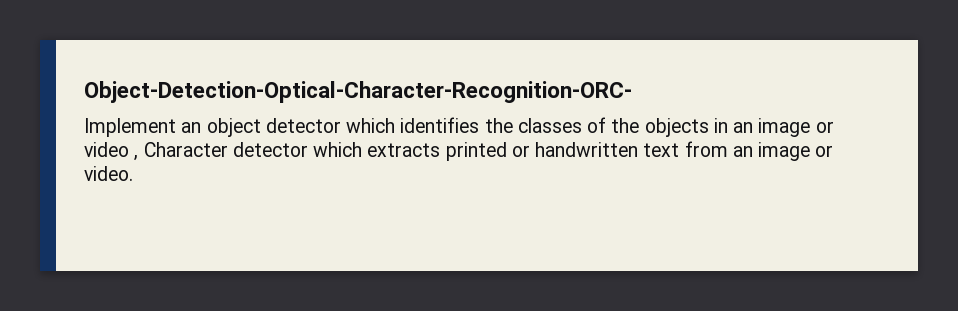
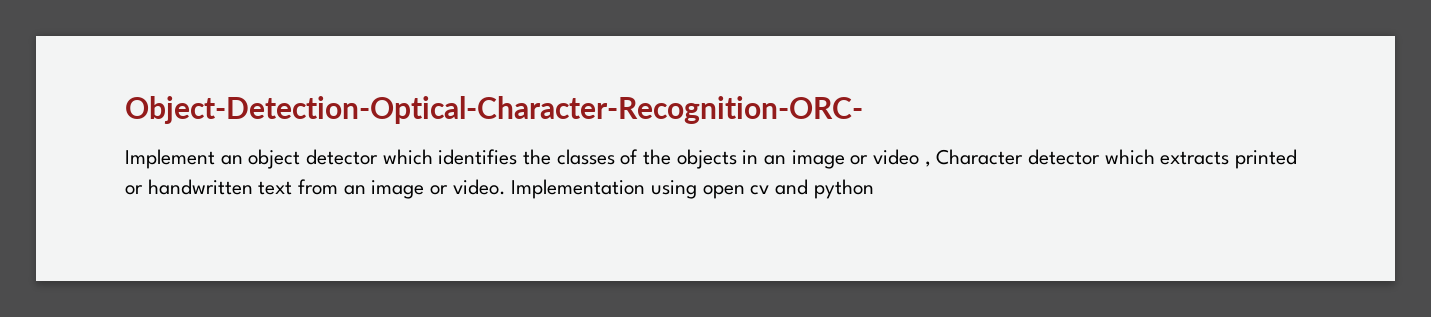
(133, 173) none -> [511,179,874,199] Implementation using open cv and python

